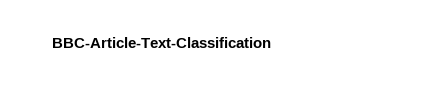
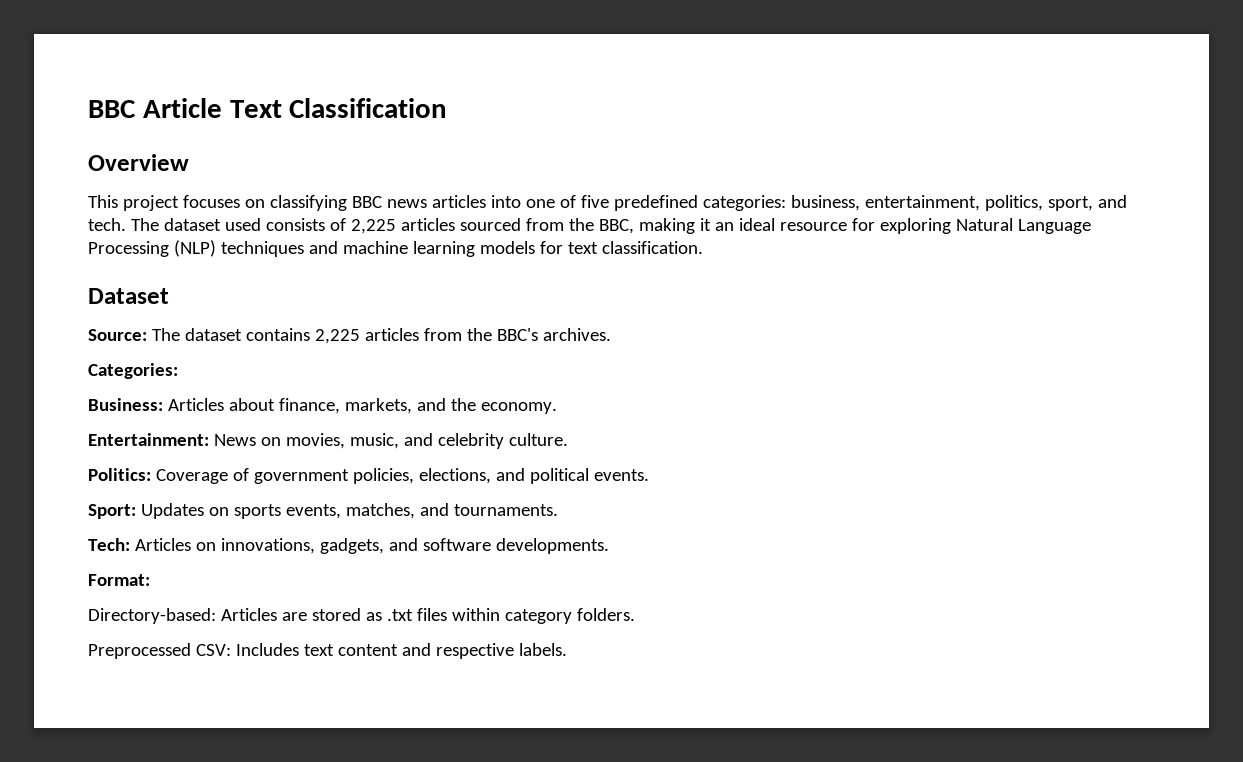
[52,37,271,48] BBC-Article-Text-Classification -> [88,98,448,118] [88,154,189,171] [88,195,1127,211] [88,218,1091,234] [88,240,703,257] [88,288,169,304] [88,328,611,344] [88,363,178,379] [88,398,557,414] [88,433,568,449] [88,468,649,484] [88,503,558,519] [88,538,609,554] [88,574,150,586] [88,608,635,624] [88,643,567,659] BBC Article Text Classification // Overview // This project focuses on classifying BBC news articles into one of five predefined categories: business, entertainment, politics, sport, and tech. The dataset used consists of 2,225 articles sourced from the BBC, making it an ideal resource for exploring Natural Language Processing (NLP) techniques and machine learning models for text classification. // Dataset // Source: The dataset contains 2,225 articles from the BBC's archives. // Categories: // Business: Articles about finance, markets, and the economy. // Entertainment: News on movies, music, and celebrity culture. // Politics: Coverage of government policies, elections, and political events. // Sport: Updates on sports events, matches, and tournaments. // Tech: Articles on innovations, gadgets, and software developments. // Format: // Directory-based: Articles are stored as .txt files within category folders. // Preprocessed CSV: Includes text content and respective labels.

